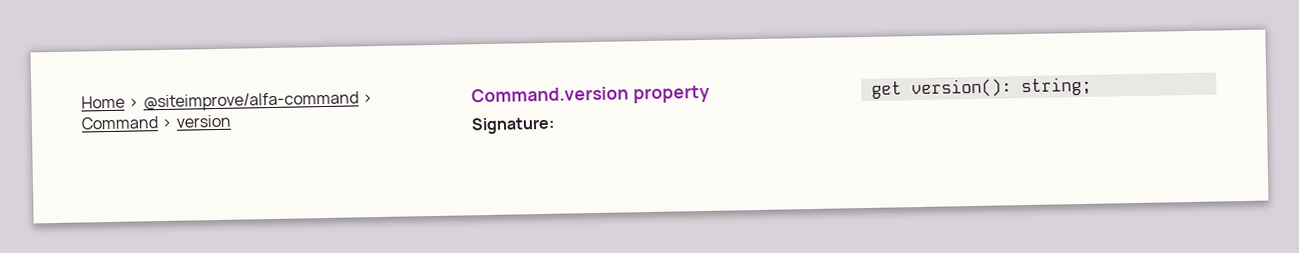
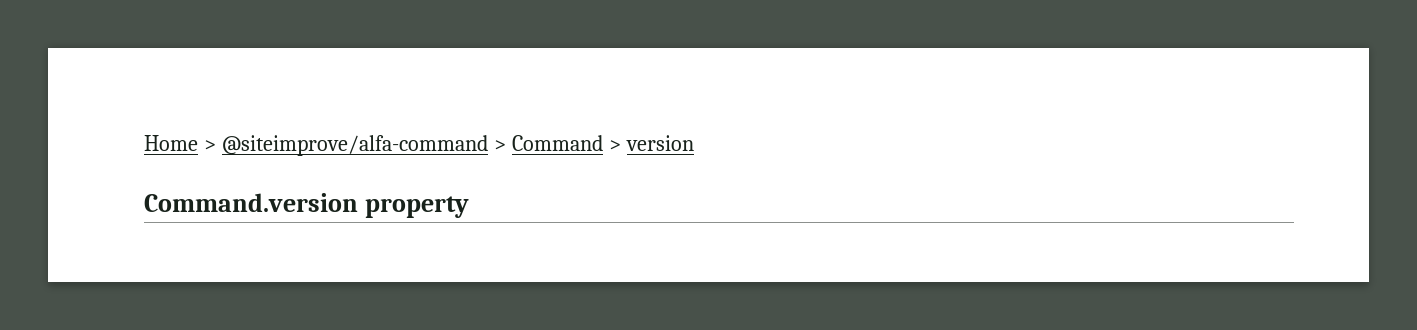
[471,116,555,135] [870,76,1092,99] // Signature: // get version(): string; -> (469, 207) none

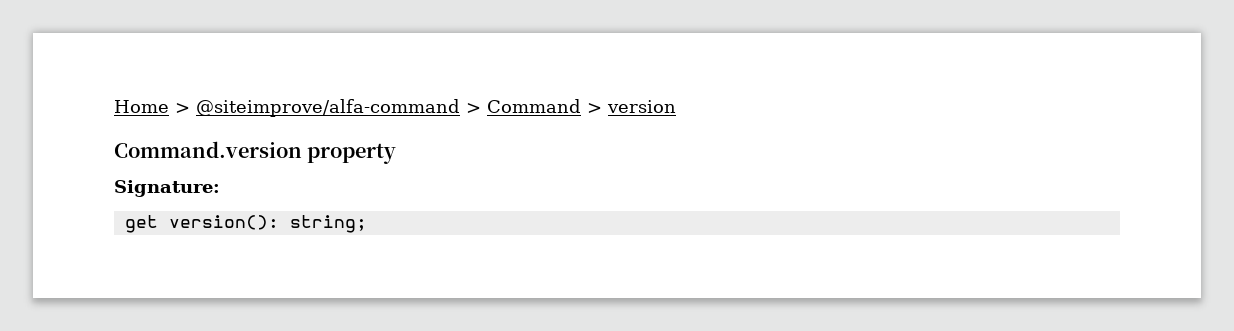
(469, 207) none -> [114,180,220,197] [124,215,367,233] // Signature: // get version(): string;

